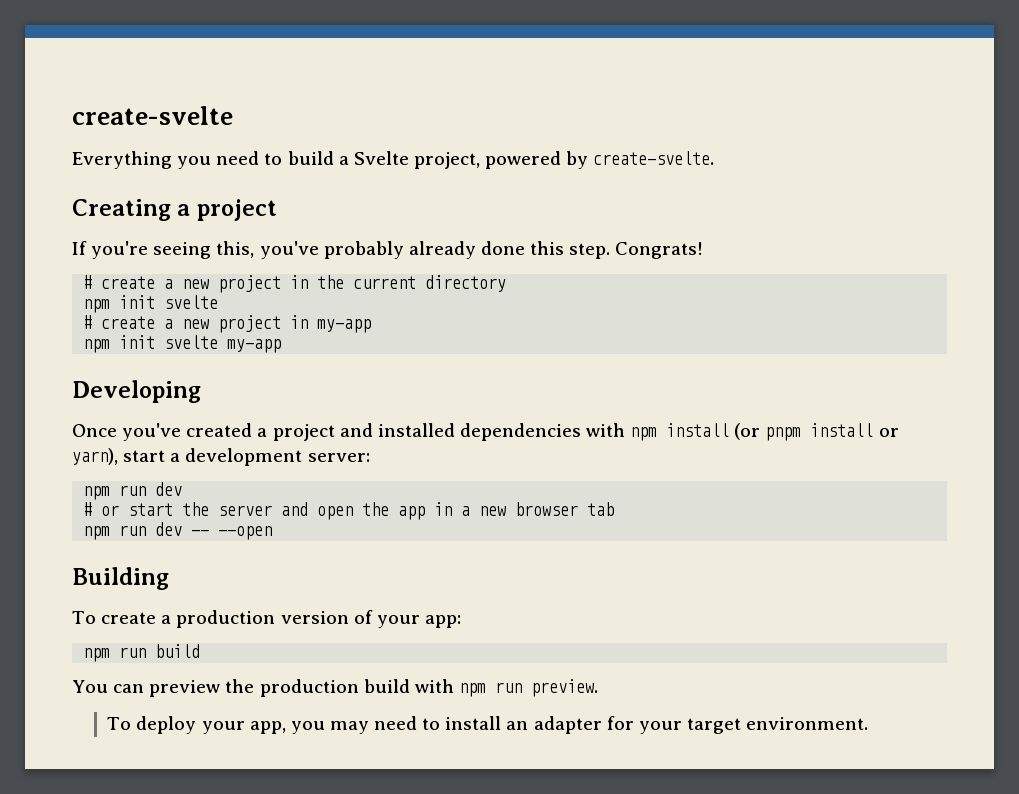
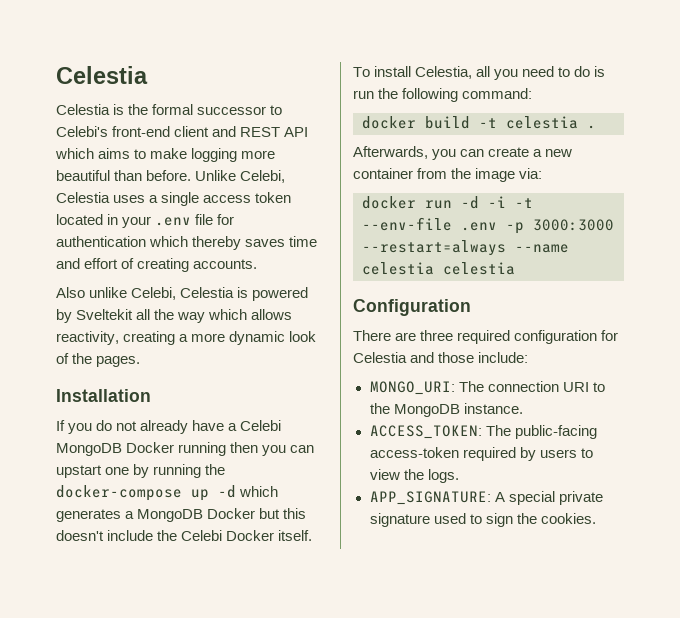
[72,106,233,125] [72,151,715,169] [72,199,277,221] [72,241,704,259] [83,275,507,293] [83,295,219,313] [83,315,372,333] [83,335,282,353] [72,380,201,403] [72,423,899,441] [72,448,370,466] [83,482,183,500] [83,502,615,520] [83,522,273,540] [72,567,169,590] [72,610,461,628] [83,644,201,662] [72,679,598,697] [107,716,869,734] create-svelte // Everything you need to build a Svelte project, powered by create-svelte. // Creating a project // If you're seeing this, you've probably already done this step. Congrats! // # create a new project in the current directory // npm init svelte // # create a new project in my-app // npm init svelte my-app // Developing // Once you've created a project and installed dependencies with npm install (or pnpm install or yarn), start a development server: // npm run dev // # or start the server and open the app in a new browser tab // npm run dev -- --open // Building // To create a production version of your app: // npm run build // You can preview the production build with npm run preview. // To deploy your app, you may need to install an adapter for your target environment. -> [56,66,148,84] [56,104,283,115] [56,126,309,137] [55,148,276,162] [56,170,286,183] [56,192,292,206] [56,214,235,228] [56,236,318,250] [56,258,258,272] [56,287,309,301] [56,309,293,323] [56,331,317,345] [56,353,141,367] [56,389,151,402] [56,420,282,434] [56,442,315,456] [56,464,226,478] [56,485,279,501] [56,508,307,522] [56,530,313,541] [353,66,606,80] [353,88,533,102] [362,116,596,129] [353,146,573,160] [353,168,543,182] [362,196,533,209] [362,217,614,234] [362,240,569,256] [362,262,515,275] [353,299,471,316] [353,330,619,344] [353,352,529,363] [369,381,605,395] [369,403,523,417] [369,425,597,439] [369,447,593,461] [369,469,459,483] [369,491,603,505] [369,513,596,527] Celestia // Celestia is the formal successor to Celebi's front-end client and REST API which aims to make logging more beautiful than before. Unlike Celebi, Celestia uses a single access token located in your .env file for authentication which thereby saves time and effort of creating accounts. // Also unlike Celebi, Celestia is powered by Sveltekit all the way which allows reactivity, creating a more dynamic look of the pages. // Installation // If you do not already have a Celebi MongoDB Docker running then you can upstart one by running the docker-compose up -d which generates a MongoDB Docker but this doesn't include the Celebi Docker itself. To install Celestia, all you need to do is run the following command: // docker build -t celestia . // Afterwards, you can create a new container from the image via: // docker run -d -i -t --env-file .env -p 3000:3000 --restart=always --name celestia celestia // Configuration // There are three required configuration for Celestia and those include: // MONGO_URI: The connection URI to the MongoDB instance. // ACCESS_TOKEN: The public-facing access-token required by users to view the logs. // APP_SIGNATURE: A special private signature used to sign the cookies.

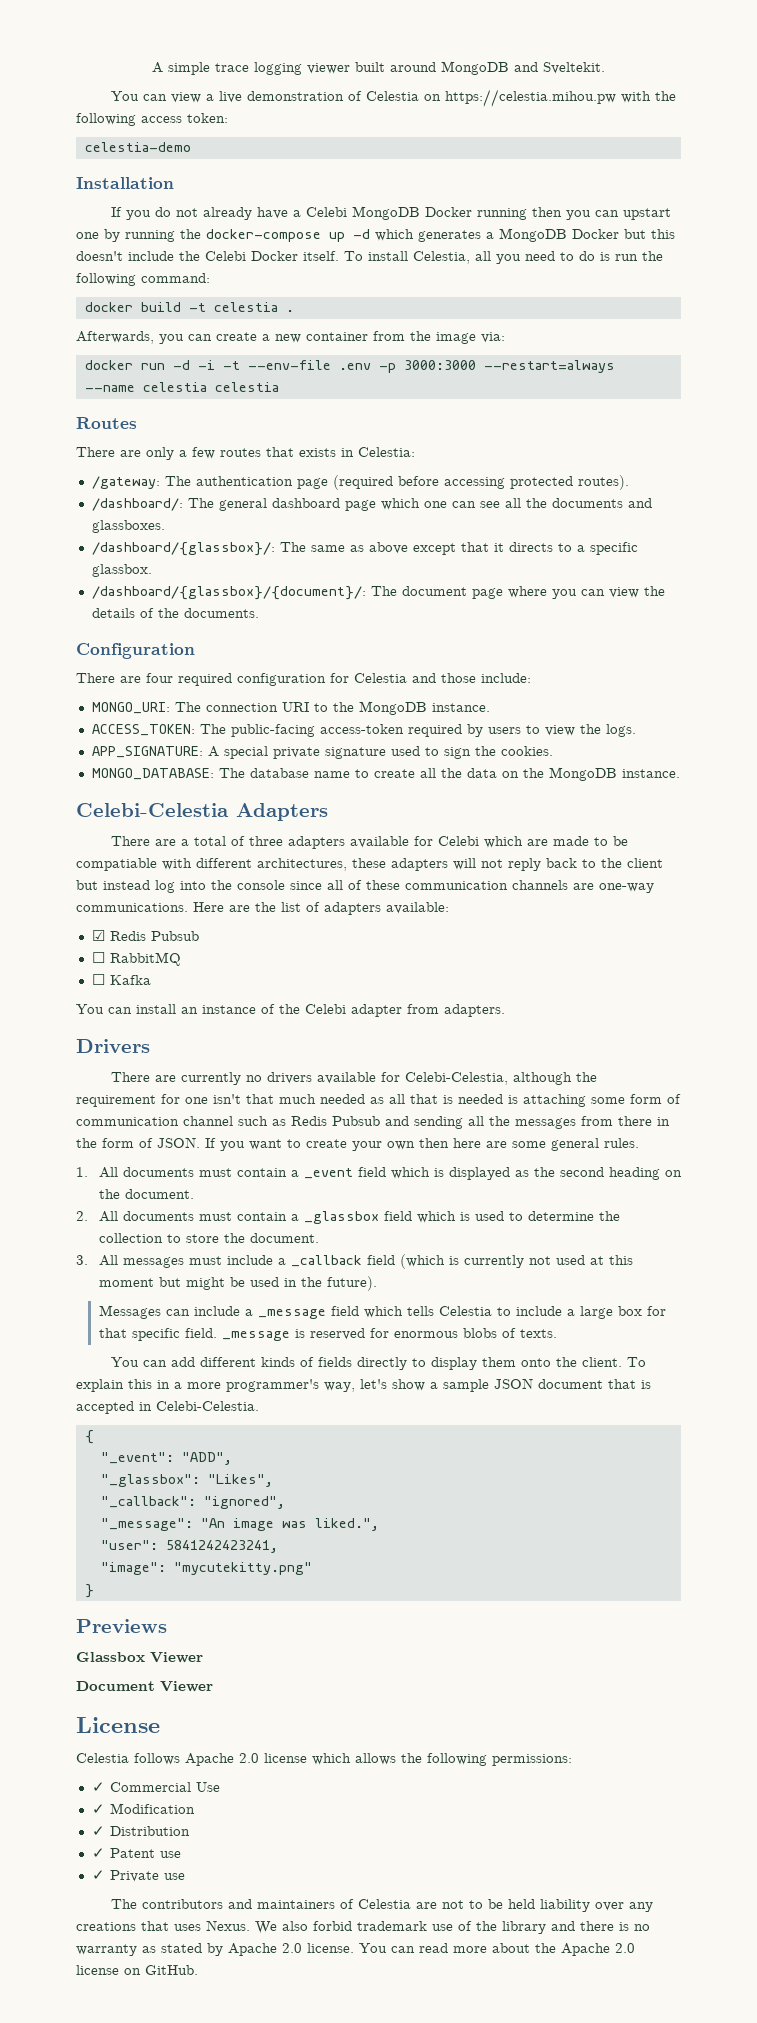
[56,66,148,84] [56,104,283,115] [56,126,309,137] [55,148,276,162] [56,170,286,183] [56,192,292,206] [56,214,235,228] [56,236,318,250] [56,258,258,272] [56,287,309,301] [56,309,293,323] [56,331,317,345] [56,353,141,367] Celestia // Celestia is the formal successor to Celebi's front-end client and REST API which aims to make logging more beautiful than before. Unlike Celebi, Celestia uses a single access token located in your .env file for authentication which thereby saves time and effort of creating accounts. // Also unlike Celebi, Celestia is powered by Sveltekit all the way which allows reactivity, creating a more dynamic look of the pages. -> [152,61,605,75] [111,89,677,107] [76,113,228,126] [84,142,191,152] A simple trace logging viewer built around MongoDB and Sveltekit. // You can view a live demonstration of Celestia on https://celestia.mihou.pw with the following access token: // celestia-demo
(515, 268) none -> [76,417,137,429] [76,447,415,460] [91,475,629,490] [91,498,652,511] [91,520,165,533] [91,542,638,556] [91,564,152,577] [91,586,665,600] [91,608,259,618] // Routes // There are only a few routes that exists in Celestia: // /gateway: The authentication page (required before accessing protected routes). // /dashboard/: The general dashboard page which one can see all the documents and glassboxes. // /dashboard/{glassbox}/: The same as above except that it directs to a specific glassbox. // /dashboard/{glassbox}/{document}/: The document page where you can view the details of the documents.
[420,330,454,341] three -> [146,673,173,683] four
(596, 518) none -> [91,767,680,781] [76,803,328,821] [111,836,629,849] [76,858,663,871] [76,880,654,893] [76,902,449,915] [91,930,199,941] [91,952,181,966] [91,974,151,985] [76,1004,505,1017] [76,1039,150,1053] [111,1072,598,1085] [76,1094,681,1107] [76,1116,670,1129] [76,1137,639,1151] [76,1167,682,1180] [98,1189,194,1199] [76,1211,620,1224] [98,1233,319,1243] [76,1254,633,1269] [98,1276,377,1291] [98,1305,666,1319] [98,1328,557,1341] [111,1357,647,1370] [76,1378,651,1392] [76,1401,259,1414] [84,1430,94,1444] [100,1452,232,1465] [100,1474,273,1487] [100,1496,285,1509] [100,1518,379,1531] [100,1540,278,1553] [100,1562,312,1575] [84,1584,94,1598] [76,1619,167,1633] [76,1652,203,1663] [76,1681,213,1692] [76,1717,160,1733] [76,1753,572,1766] [91,1782,220,1792] [91,1803,195,1814] [91,1826,190,1836] [91,1848,181,1858] [91,1870,185,1882] [111,1899,654,1912] [76,1920,650,1934] [76,1943,635,1956] [76,1965,198,1975] // MONGO_DATABASE: The database name to create all the data on the MongoDB instance. // Celebi-Celestia Adapters // There are a total of three adapters available for Celebi which are made to be compatiable with different architectures, these adapters will not reply back to the client but instead log into the console since all of these communication channels are one-way communications. Here are the list of adapters available: // ☑ Redis Pubsub // ☐ RabbitMQ // ☐ Kafka // You can install an instance of the Celebi adapter from adapters. // Drivers // There are currently no drivers available for Celebi-Celestia, although the requirement for one isn't that much needed as all that is needed is attaching some form of communication channel such as Redis Pubsub and sending all the messages from there in the form of JSON. If you want to create your own then here are some general rules. // 1. All documents must contain a _event field which is displayed as the second heading on the document. // 2. All documents must contain a _glassbox field which is used to determine the collection to store the document. // 3. All messages must include a _callback field (which is currently not used at this moment but might be used in the future). // Messages can include a _message field which tells Celestia to include a large box for that specific field. _message is reserved for enormous blobs of texts. // You can add different kinds of fields directly to display them onto the client. To explain this in a more programmer's way, let's show a sample JSON document that is accepted in Celebi-Celestia. // { // "_event": "ADD", // "_glassbox": "Likes", // "_callback": "ignored", // "_message": "An image was liked.", // "user": 5841242423241, // "image": "mycutekitty.png" // } // Previews // Glassbox Viewer // Document Viewer // License // Celestia follows Apache 2.0 license which allows the following permissions: // ✓ Commercial Use // ✓ Modification // ✓ Distribution // ✓ Patent use // ✓ Private use // The contributors and maintainers of Celestia are not to be held liability over any creations that uses Nexus. We also forbid trademark use of the library and there is no warranty as stated by Apache 2.0 license. You can read more about the Apache 2.0 license on GitHub.

